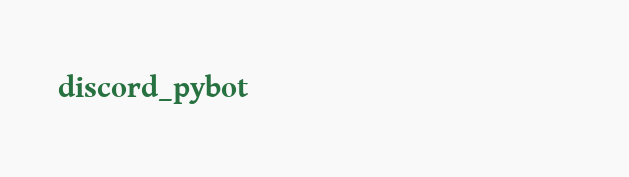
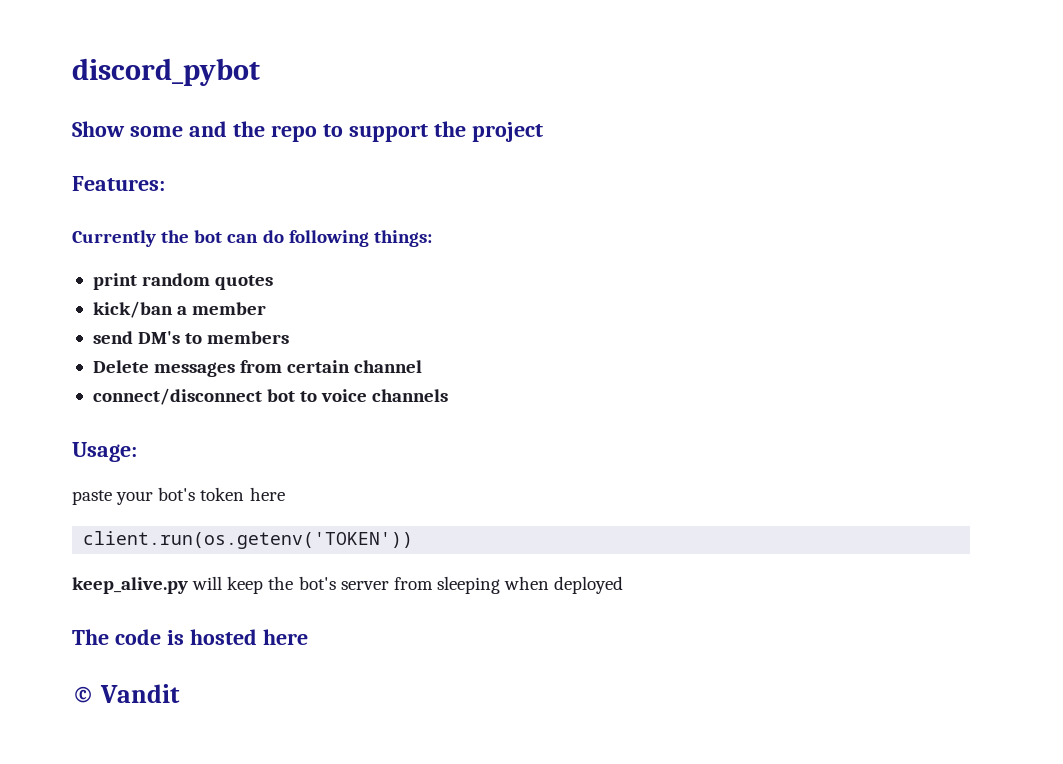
(249, 89) none -> [72,121,543,142] [72,176,165,191] [72,230,432,247] [92,273,274,290] [92,301,267,318] [92,331,290,344] [92,360,423,377] [92,388,449,405] [72,442,137,462] [72,487,285,505] [83,531,414,549] [72,576,624,594] [72,629,308,645] [72,684,180,703] // Show some and the repo to support the project // Features: // Currently the bot can do following things: // print random quotes // kick/ban a member // send DM's to members // Delete messages from certain channel // connect/disconnect bot to voice channels // Usage: // paste your bot's token here // client.run(os.getenv('TOKEN')) // keep_alive.py will keep the bot's server from sleeping when deployed // The code is hosted here // © Vandit

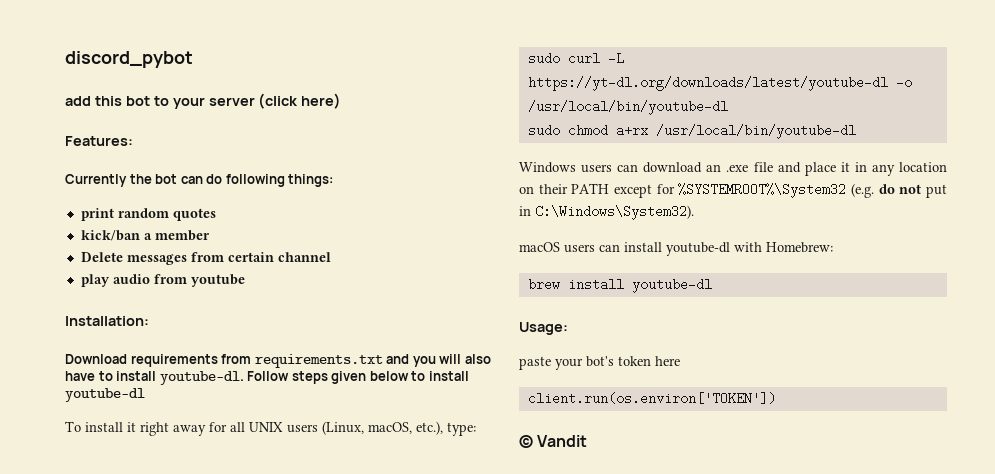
[72,121,543,142] Show some and the repo to support the project -> [65,93,342,109] add this bot to your server (click here)
[92,331,290,344] // send DM's to members -> (210, 235) none
[92,388,449,405] connect/disconnect bot to voice channels -> [80,274,245,287] [65,316,149,326] [65,354,491,368] [65,371,469,385] [65,388,145,402] [65,421,476,436] [527,52,624,65] [527,76,912,91] [527,100,728,115] [527,124,856,139] [519,162,947,176] [519,183,947,198] [519,205,694,220] [519,242,833,256] [527,278,712,293] play audio from youtube // Installation: // Download requirements from requirements.txt and you will also have to install youtube-dl. Follow steps given below to install youtube-dl // To install it right away for all UNIX users (Linux, macOS, etc.), type: // sudo curl -L https://yt-dl.org/downloads/latest/youtube-dl -o /usr/local/bin/youtube-dl // sudo chmod a+rx /usr/local/bin/youtube-dl // Windows users can download an .exe file and place it in any location on their PATH except for %SYSTEMROOT%\System32 (e.g. do not put in C:\Windows\System32). // macOS users can install youtube-dl with Homebrew: // brew install youtube-dl
[83,531,414,549] [72,576,624,594] [72,629,308,645] client.run(os.getenv('TOKEN')) // keep_alive.py will keep the bot's server from sleeping when deployed // The code is hosted here -> [527,392,776,405] client.run(os.environ['TOKEN'])

